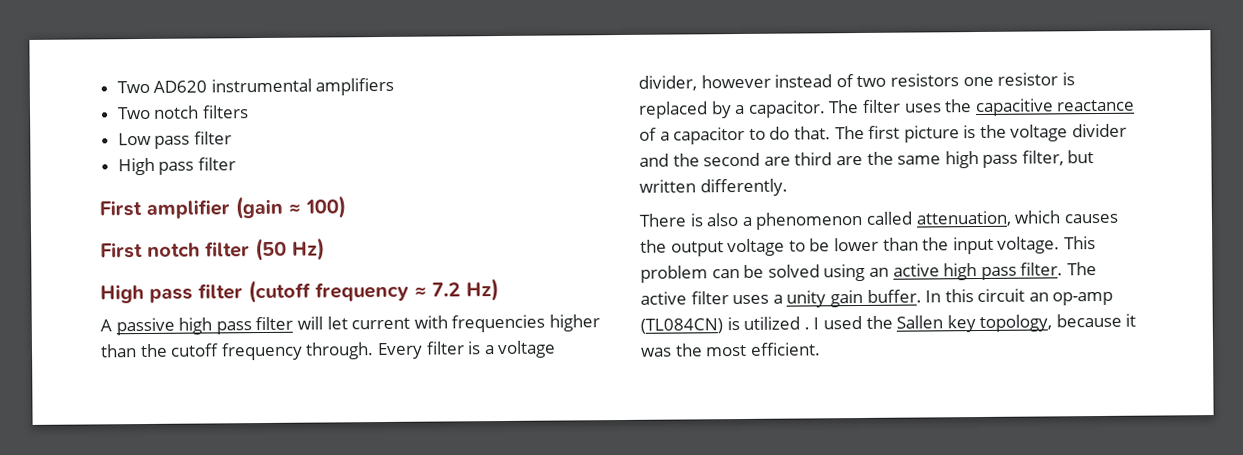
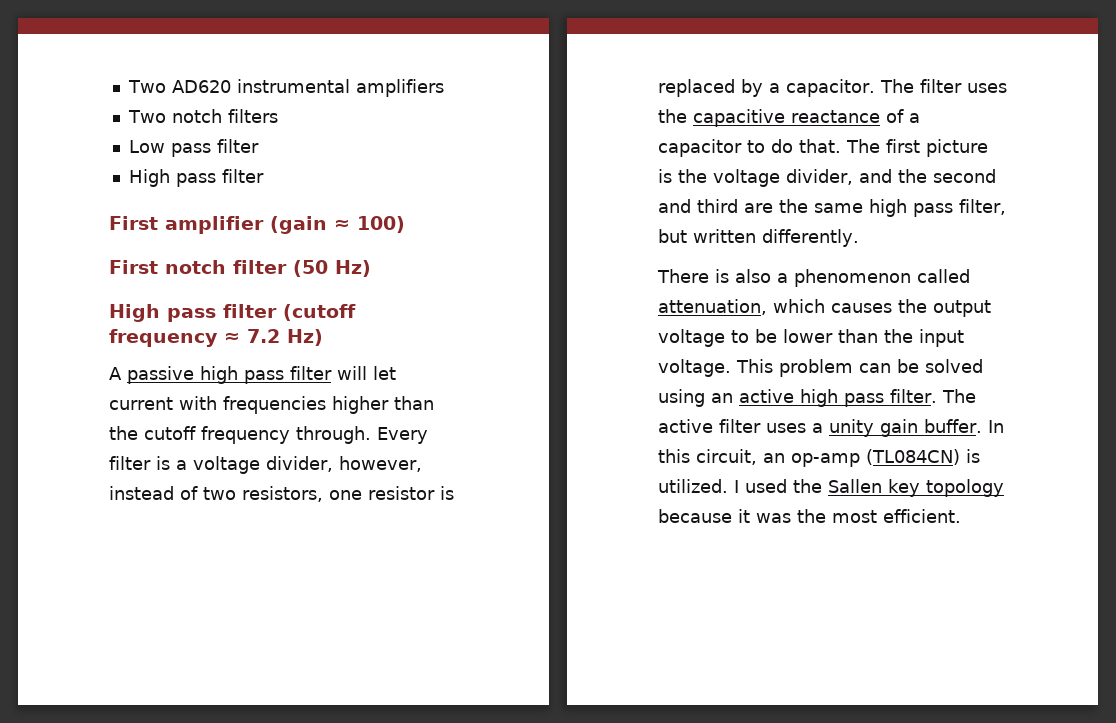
[700,74,771,89] however -> [339,456,422,472] however,
[889,73,959,87] resistors -> [242,486,323,502] resistors,
[1072,123,1128,138] divider -> [786,169,853,185] divider,
[763,156,791,166] are -> [658,199,691,213] and
[977,288,1026,303] circuit -> [696,449,757,465] circuit,
[743,316,810,330] utilized . -> [658,479,728,493] utilized.
[979,314,1053,333] topology, -> [926,479,1004,497] topology

